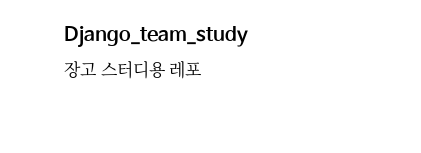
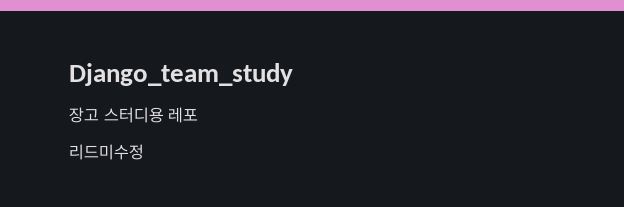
(203, 69) none -> [69,144,144,160] // 리드미수정

